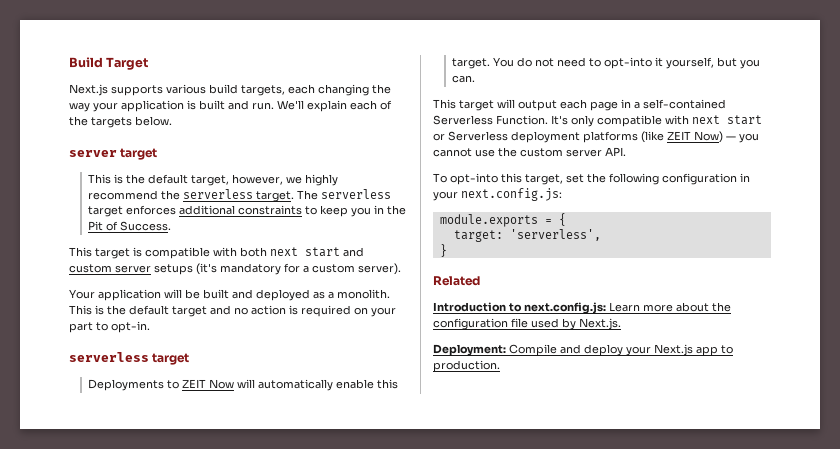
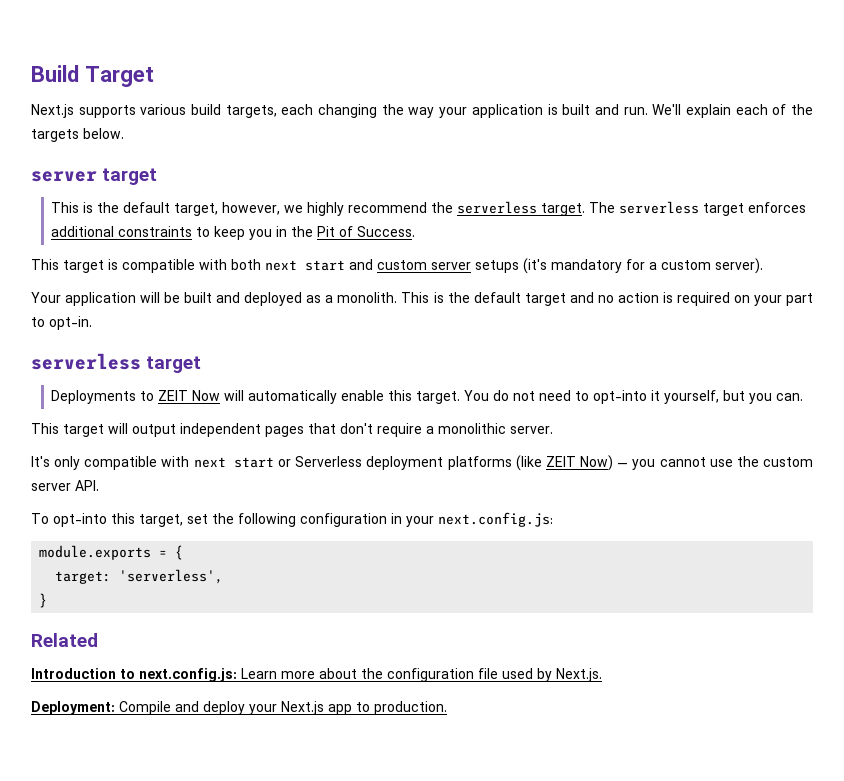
[560,99,726,111] [433,115,548,125] each page in a self-contained Serverless Function. -> [180,423,553,437] independent pages that don't require a monolithic server. //

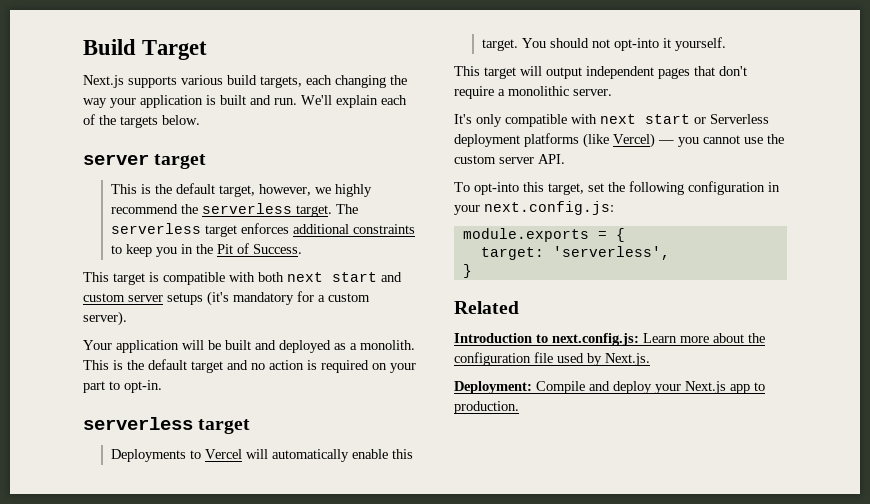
[158,390,221,401] ZEIT Now -> [204,449,242,459] Vercel
[493,390,804,404] do not need to opt-into it yourself, but you can. -> [549,37,726,51] should not opt-into it yourself.
[545,455,614,471] ZEIT Now) -> [613,133,655,148] Vercel)

